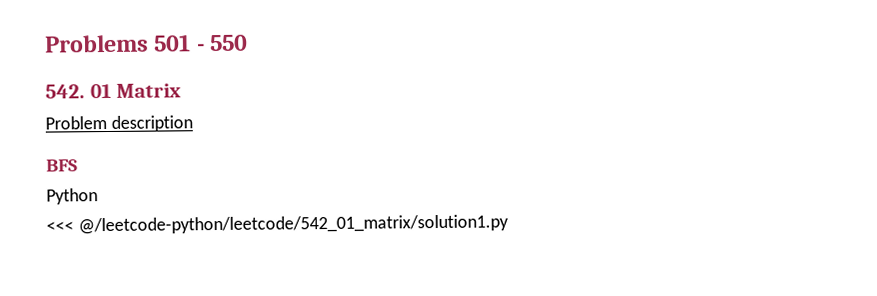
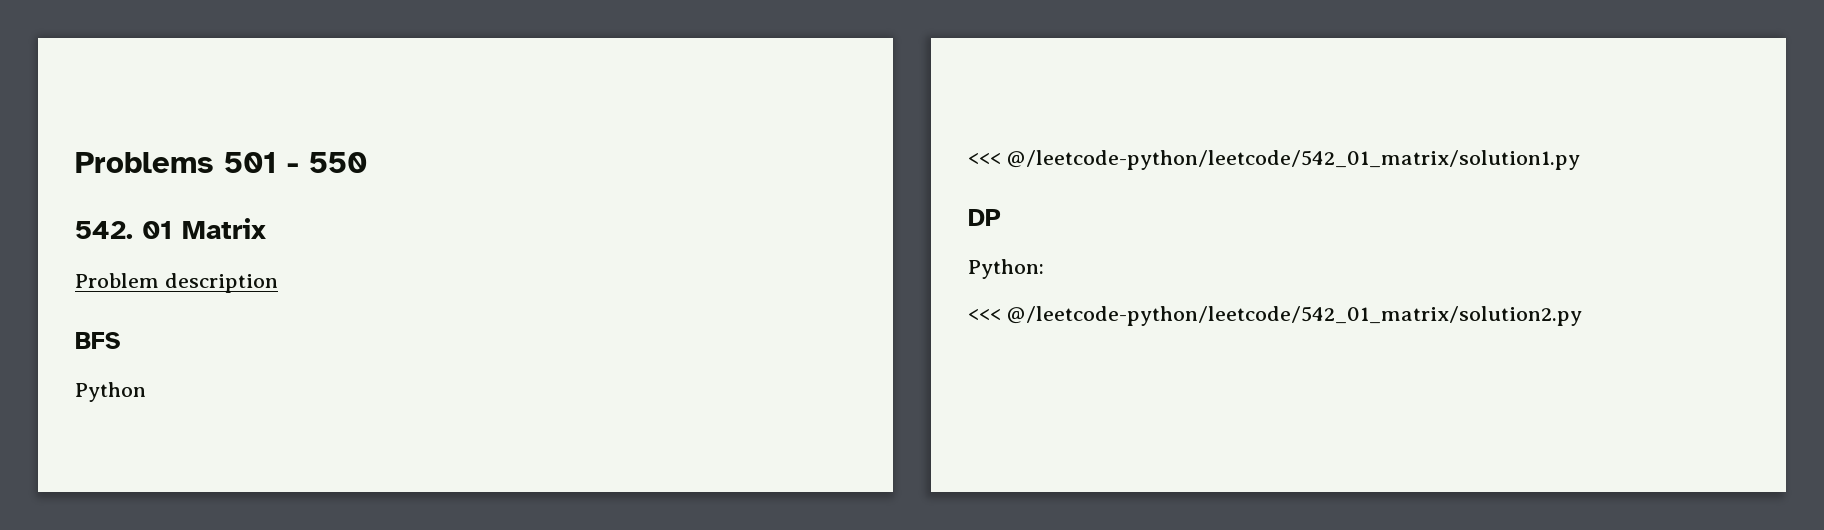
(509, 224) none -> [968,209,1001,226] [968,259,1044,279] [968,306,1582,326] // DP // Python: // <<< @/leetcode-python/leetcode/542_01_matrix/solution2.py

